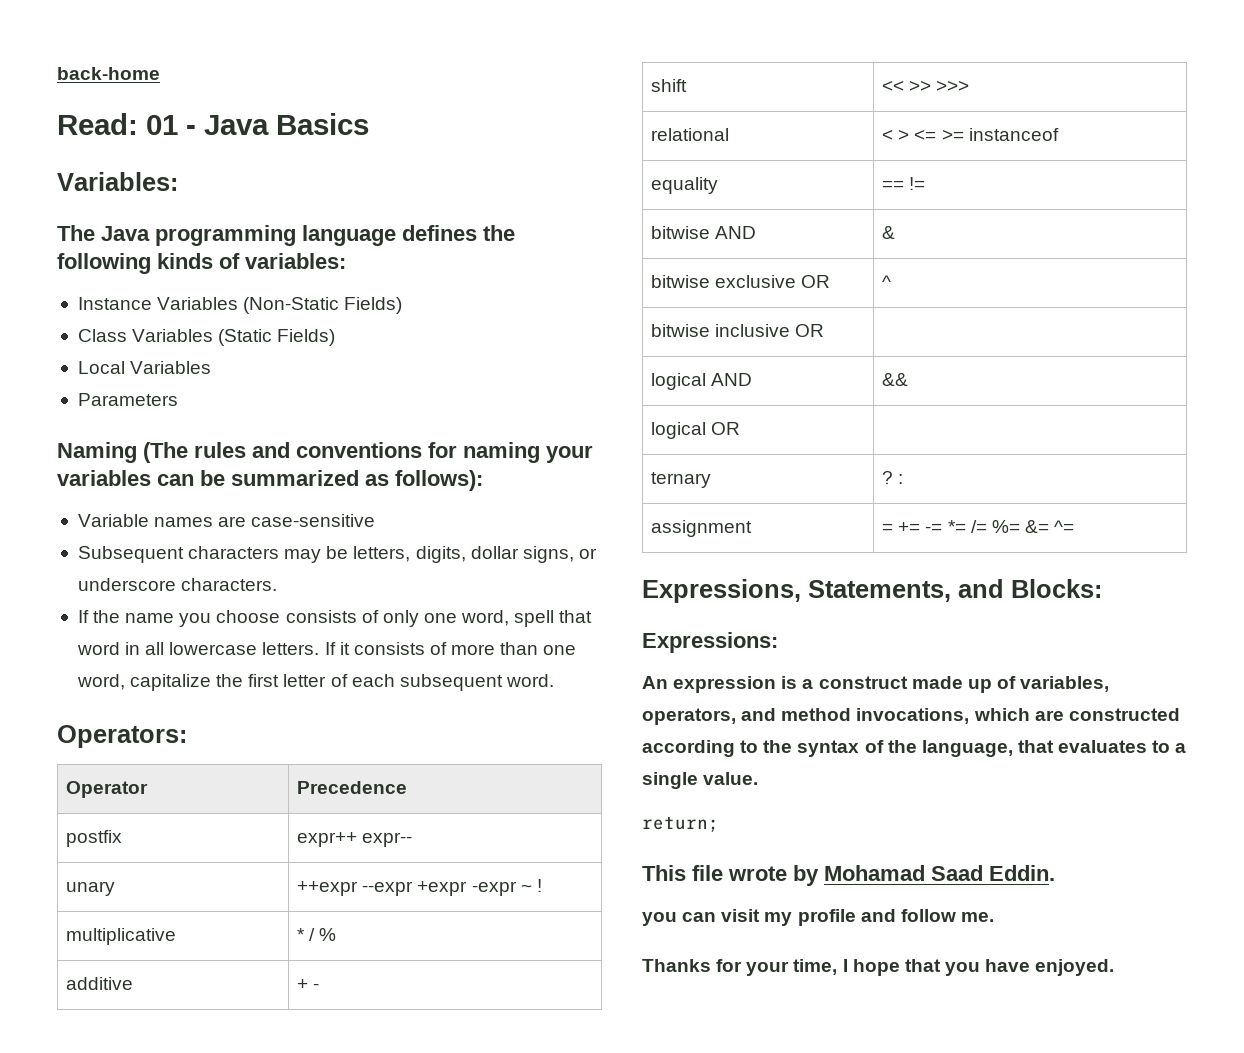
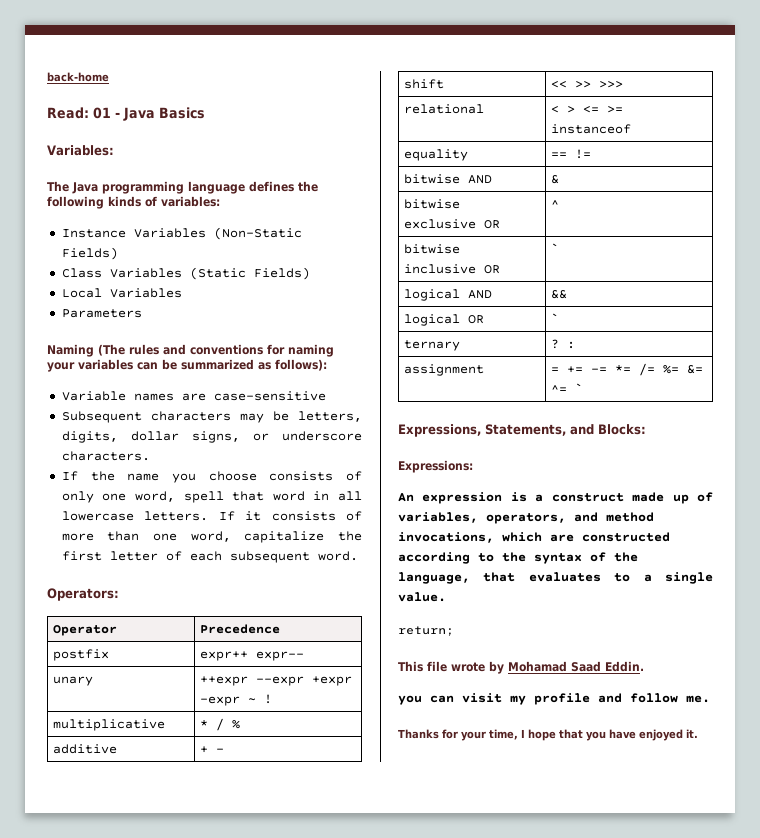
(825, 330) none -> [551,243,560,253] `
(741, 428) none -> [551,313,560,323] `
(1075, 526) none -> [575,383,584,393] `
[1035,959,1115,976] enjoyed. -> [639,729,698,741] enjoyed it.

